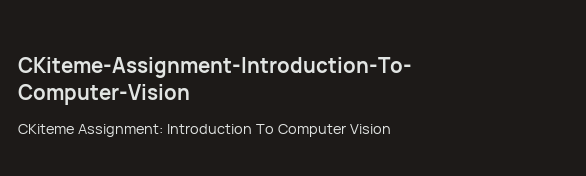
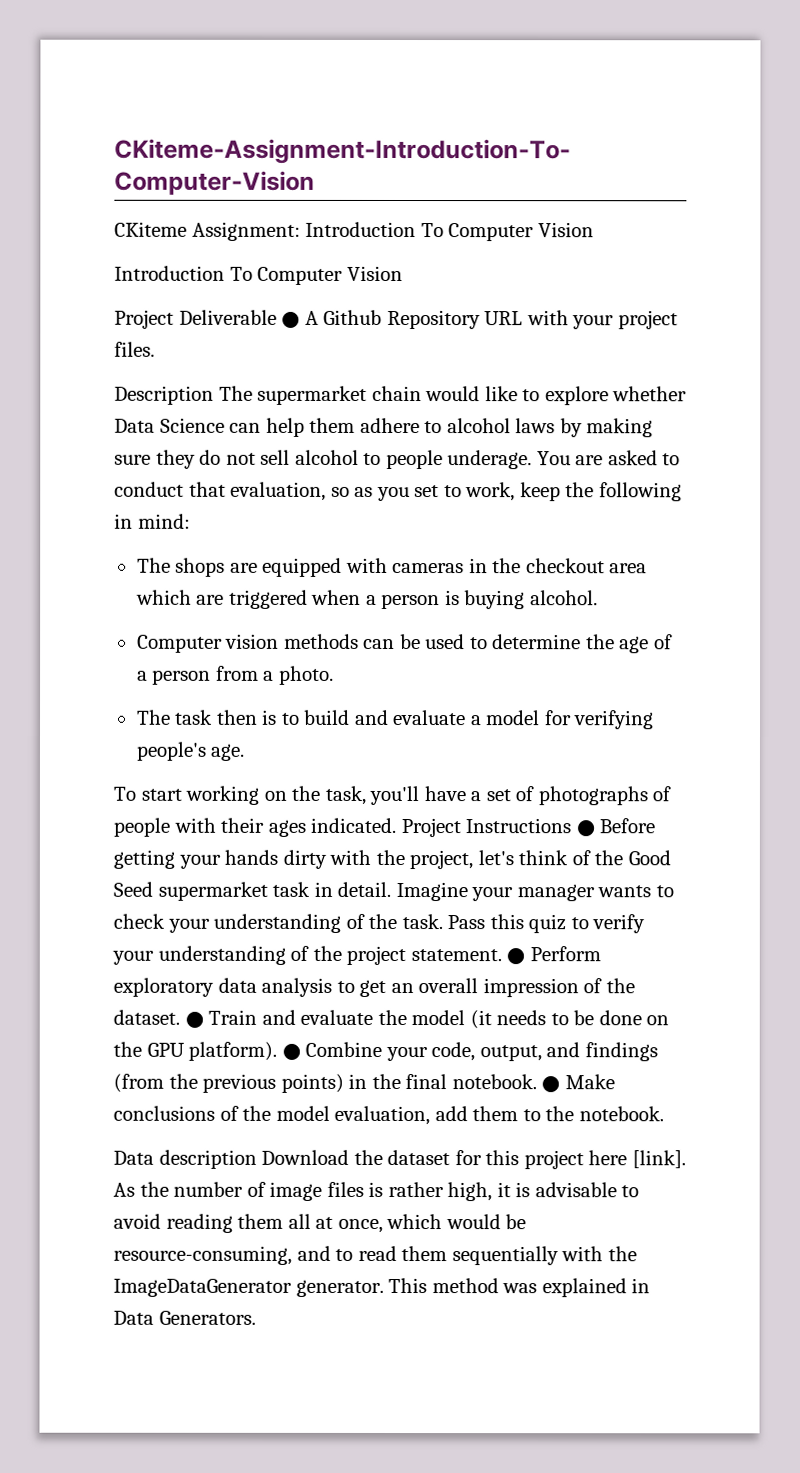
(391, 129) none -> [114,265,403,285] [114,309,678,330] [114,341,155,357] [114,385,688,406] [114,417,654,438] [114,449,681,470] [114,481,682,502] [114,513,191,529] [136,557,648,577] [135,589,598,610] [136,633,673,654] [136,665,334,685] [136,709,655,730] [135,741,245,761] [113,785,672,806] [113,817,656,838] [113,849,671,870] [113,881,674,902] [113,913,646,934] [112,945,601,966] [113,977,635,998] [113,1009,670,1030] [113,1041,658,1062] [113,1073,615,1093] [113,1105,664,1126] [113,1149,686,1170] [113,1181,640,1202] [113,1213,527,1233] [113,1245,637,1266] [113,1277,651,1298] [113,1310,256,1325] // Introduction To Computer Vision // Project Deliverable ● A Github Repository URL with your project files. // Description The supermarket chain would like to explore whether Data Science can help them adhere to alcohol laws by making sure they do not sell alcohol to people underage. You are asked to conduct that evaluation, so as you set to work, keep the following in mind: // The shops are equipped with cameras in the checkout area which are triggered when a person is buying alcohol. // Computer vision methods can be used to determine the age of a person from a photo. // The task then is to build and evaluate a model for verifying people's age. // To start working on the task, you'll have a set of photographs of people with their ages indicated. Project Instructions ● Before getting your hands dirty with the project, let's think of the Good Seed supermarket task in detail. Imagine your manager wants to check your understanding of the task. Pass this quiz to verify your understanding of the project statement. ● Perform exploratory data analysis to get an overall impression of the dataset. ● Train and evaluate the model (it needs to be done on the GPU platform). ● Combine your code, output, and findings (from the previous points) in the final notebook. ● Make conclusions of the model evaluation, add them to the notebook. // Data description Download the dataset for this project here [link]. As the number of image files is rather high, it is advisable to avoid reading them all at once, which would be resource-consuming, and to read them sequentially with the ImageDataGenerator generator. This method was explained in Data Generators.

